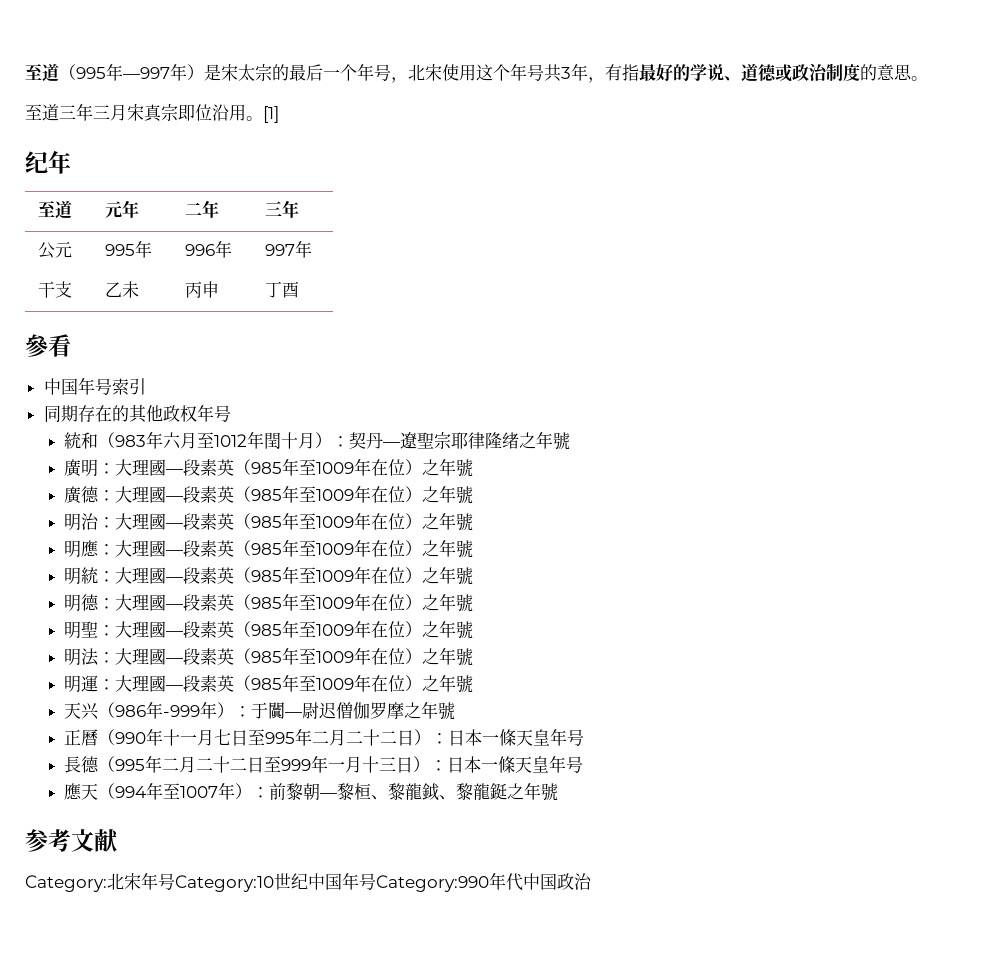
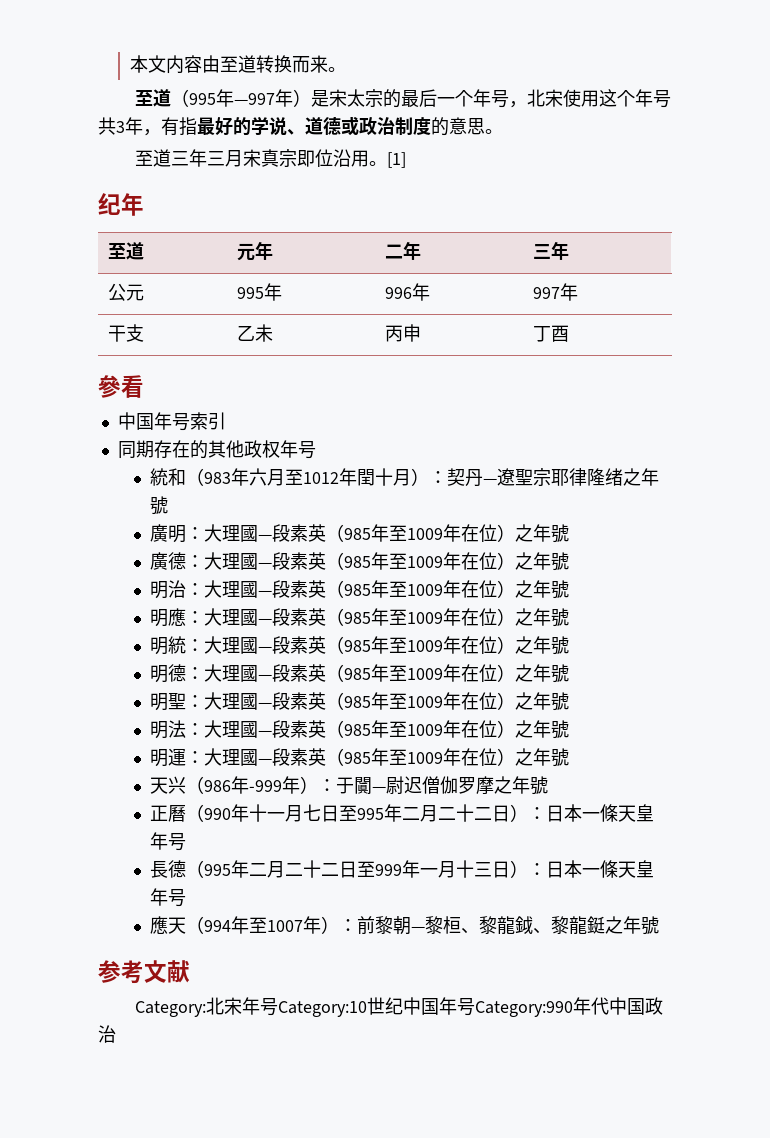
(25, 72) none -> [130,55,347,74] 本文内容由至道转换而来。 //

